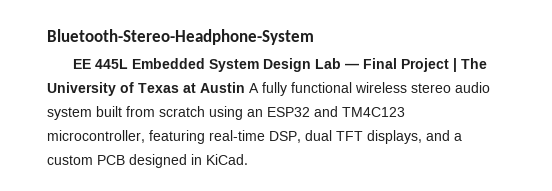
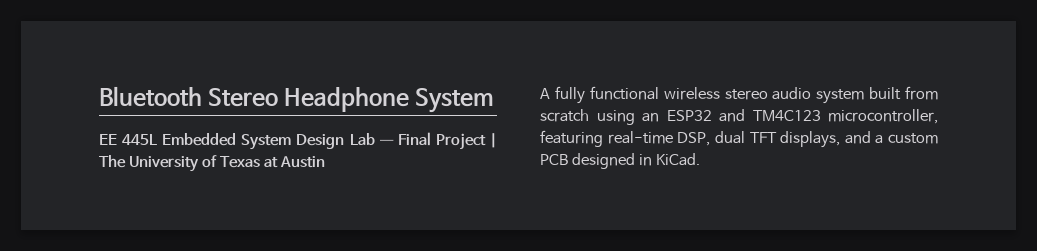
[47,29,314,45] Bluetooth-Stereo-Headphone-System -> [99,86,495,113] Bluetooth Stereo Headphone System
(245, 87) none -> (325, 162) //

